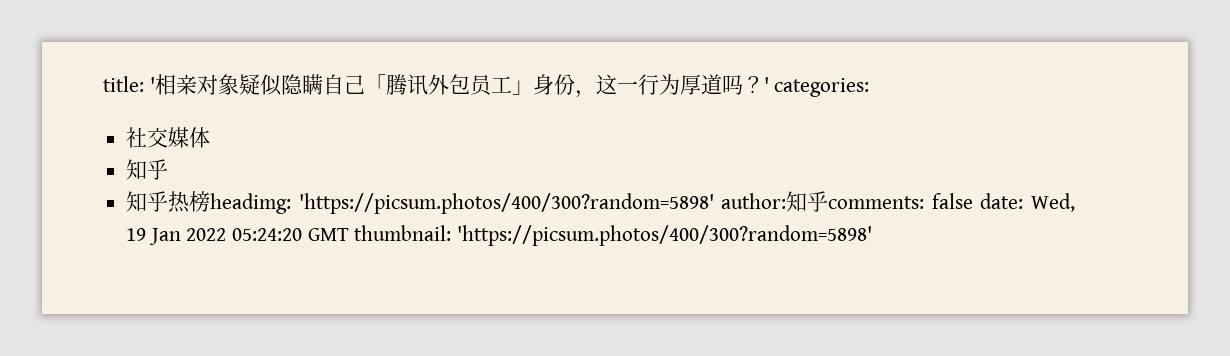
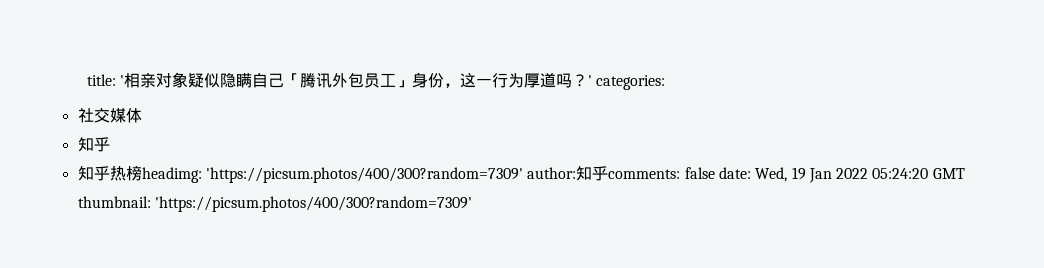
[298,193,714,214] 'https://picsum.photos/400/300?random=5898' -> [205,167,523,183] 'https://picsum.photos/400/300?random=7309'
[457,225,873,246] 'https://picsum.photos/400/300?random=5898' -> [154,196,472,212] 'https://picsum.photos/400/300?random=7309'

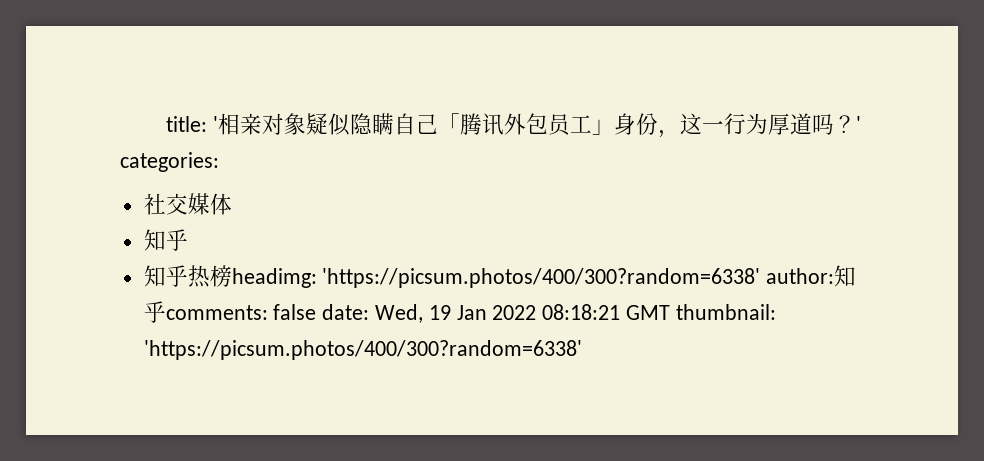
[205,167,523,183] 'https://picsum.photos/400/300?random=7309' -> [322,268,761,288] 'https://picsum.photos/400/300?random=6338'
[872,168,929,179] 05:24:20 -> [542,304,621,320] 08:18:21
[154,196,472,212] 'https://picsum.photos/400/300?random=7309' -> [143,340,582,360] 'https://picsum.photos/400/300?random=6338'

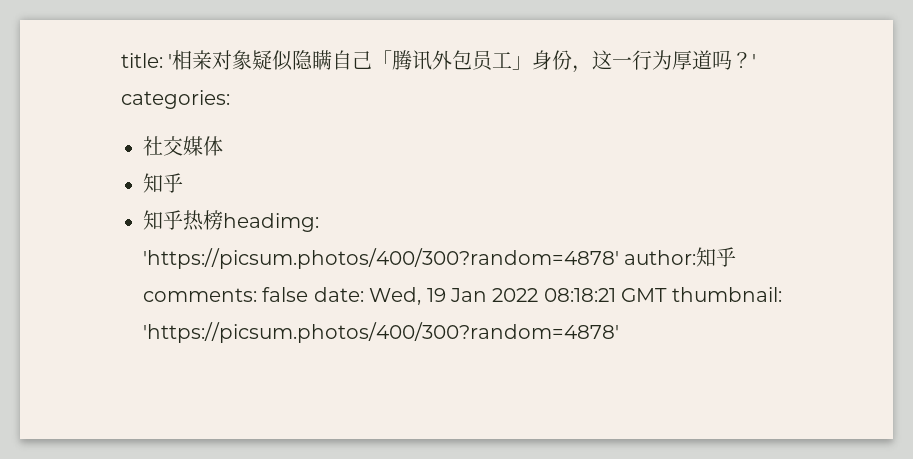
[322,268,761,288] 'https://picsum.photos/400/300?random=6338' -> [143,248,619,269] 'https://picsum.photos/400/300?random=4878'
[143,340,582,360] 'https://picsum.photos/400/300?random=6338' -> [143,322,619,343] 'https://picsum.photos/400/300?random=4878'

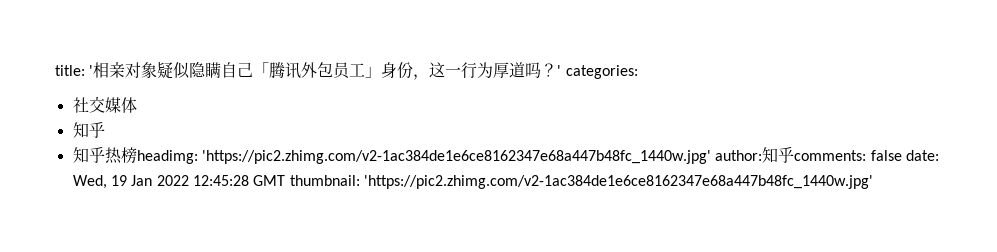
[143,248,619,269] 'https://picsum.photos/400/300?random=4878' -> [201,150,711,164] 'https://pic2.zhimg.com/v2-1ac384de1e6ce8162347e68a447b48fc_1440w.jpg'
[543,288,616,302] 08:18:21 -> [192,175,249,186] 12:45:28
[143,322,619,343] 'https://picsum.photos/400/300?random=4878' -> [363,175,873,189] 'https://pic2.zhimg.com/v2-1ac384de1e6ce8162347e68a447b48fc_1440w.jpg'

